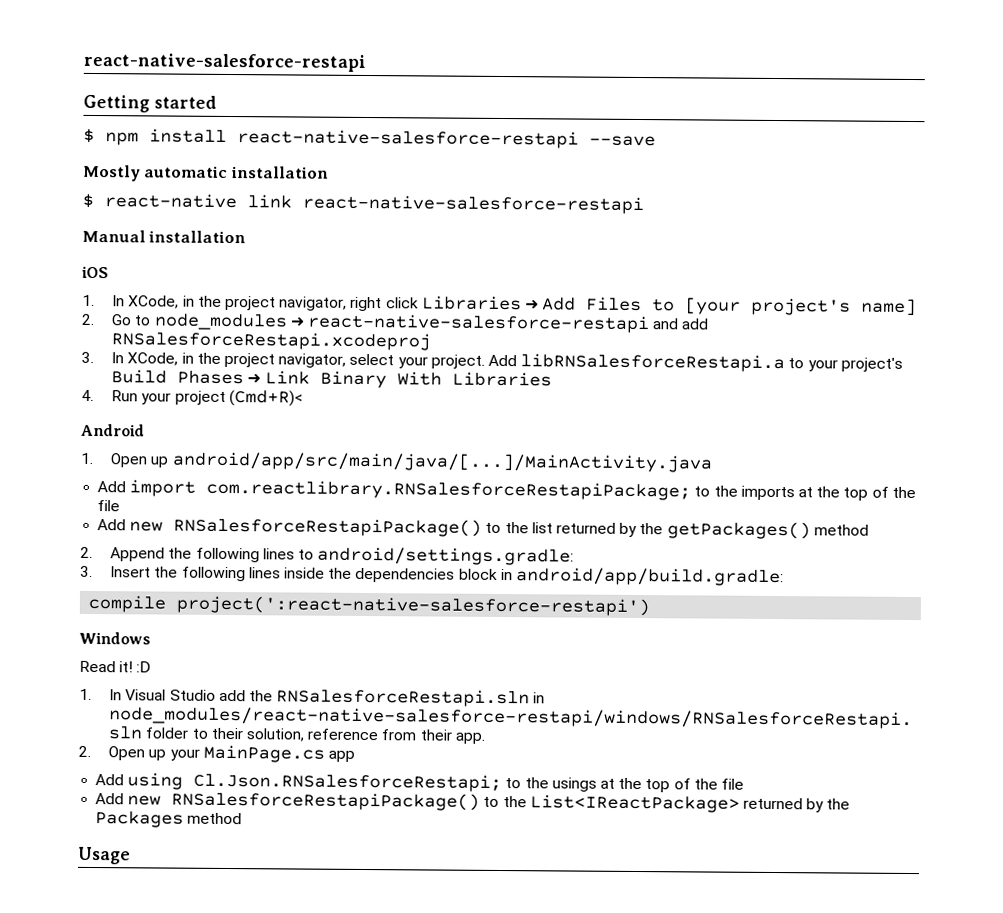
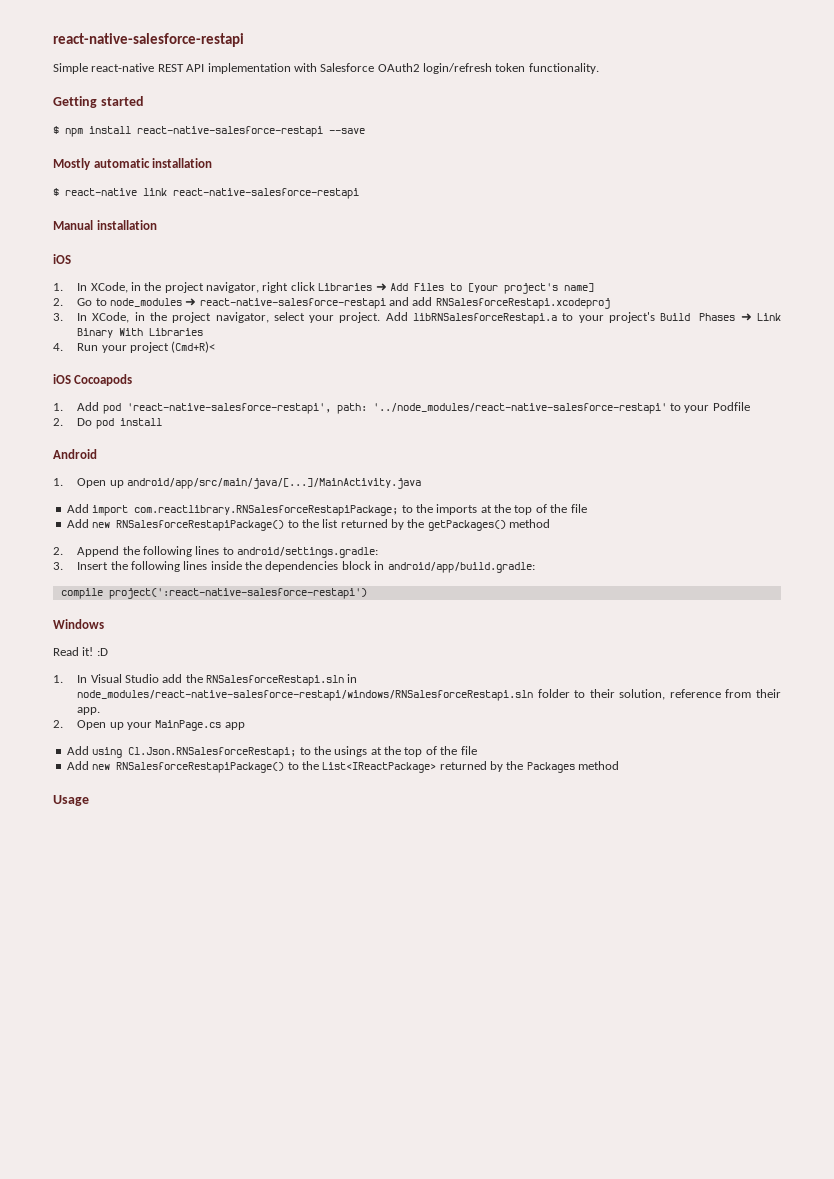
[83,52,366,72] react-native-salesforce-restapi -> [53,33,244,47] [53,63,599,74] react-native-salesforce-restapi // Simple react-native REST API implementation with Salesforce OAuth2 login/refresh token functionality.
(303, 398) none -> [53,374,133,386] [53,402,750,414] [53,418,162,429] // iOS Cocoapods // 1. Add pod 'react-native-salesforce-restapi', path: '../node_modules/react-native-salesforce-restapi' to your Podfile // 2. Do pod install

